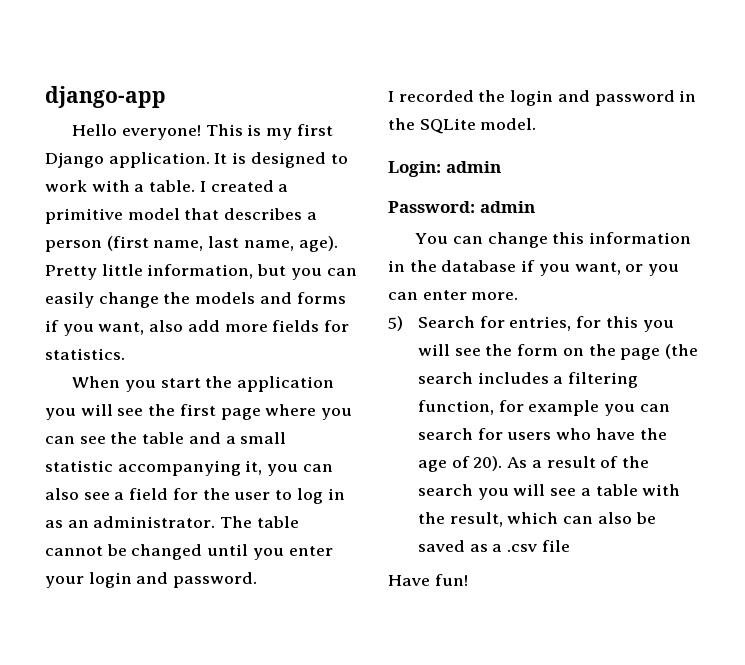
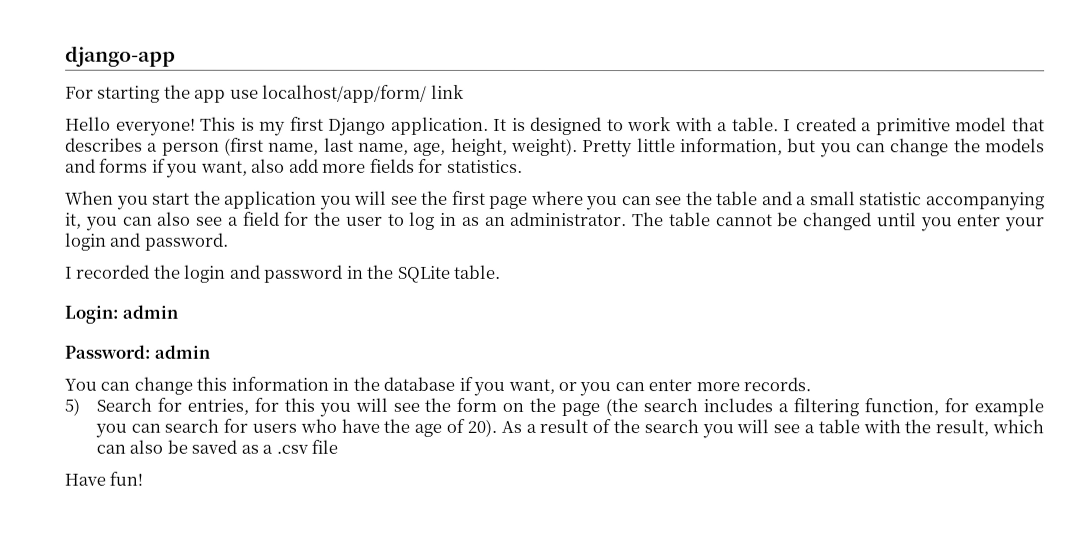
(166, 97) none -> [65,84,464,103] // For starting the app use localhost/app/form/ link
[298,236,338,252] age). -> [413,137,578,157] age, height, weight).
[45,292,94,308] easily -> (887, 148) none
[480,118,537,130] model. -> [453,264,502,279] table.
[471,292,519,300] more. -> [695,377,812,392] more records.

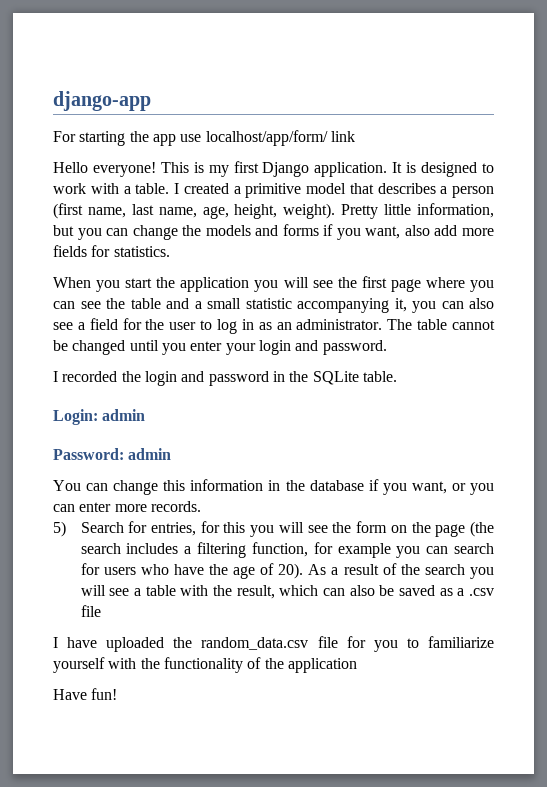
(338, 446) none -> [53,636,494,652] [53,657,357,673] // I have uploaded the random_data.csv file for you to familiarize yourself with the functionality of the application

